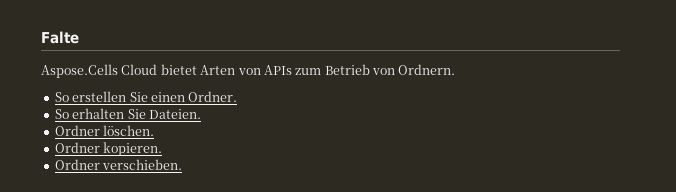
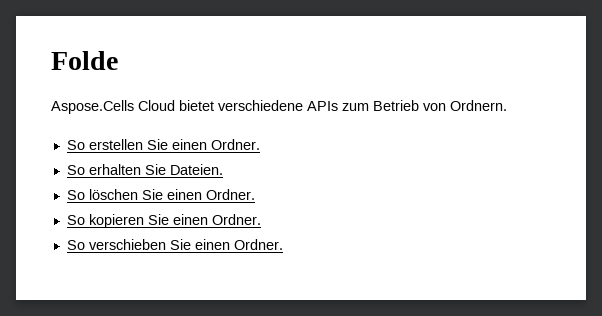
[41,31,79,44] Falte -> [51,51,118,70] Folde
[200,65,261,75] Arten von -> [218,100,303,111] verschiedene
[54,125,155,136] [54,142,163,156] [54,159,183,170] Ordner löschen. // Ordner kopieren. // Ordner verschieben. -> [66,189,255,200] [66,214,261,228] [66,239,283,250] So löschen Sie einen Ordner. // So kopieren Sie einen Ordner. // So verschieben Sie einen Ordner.

